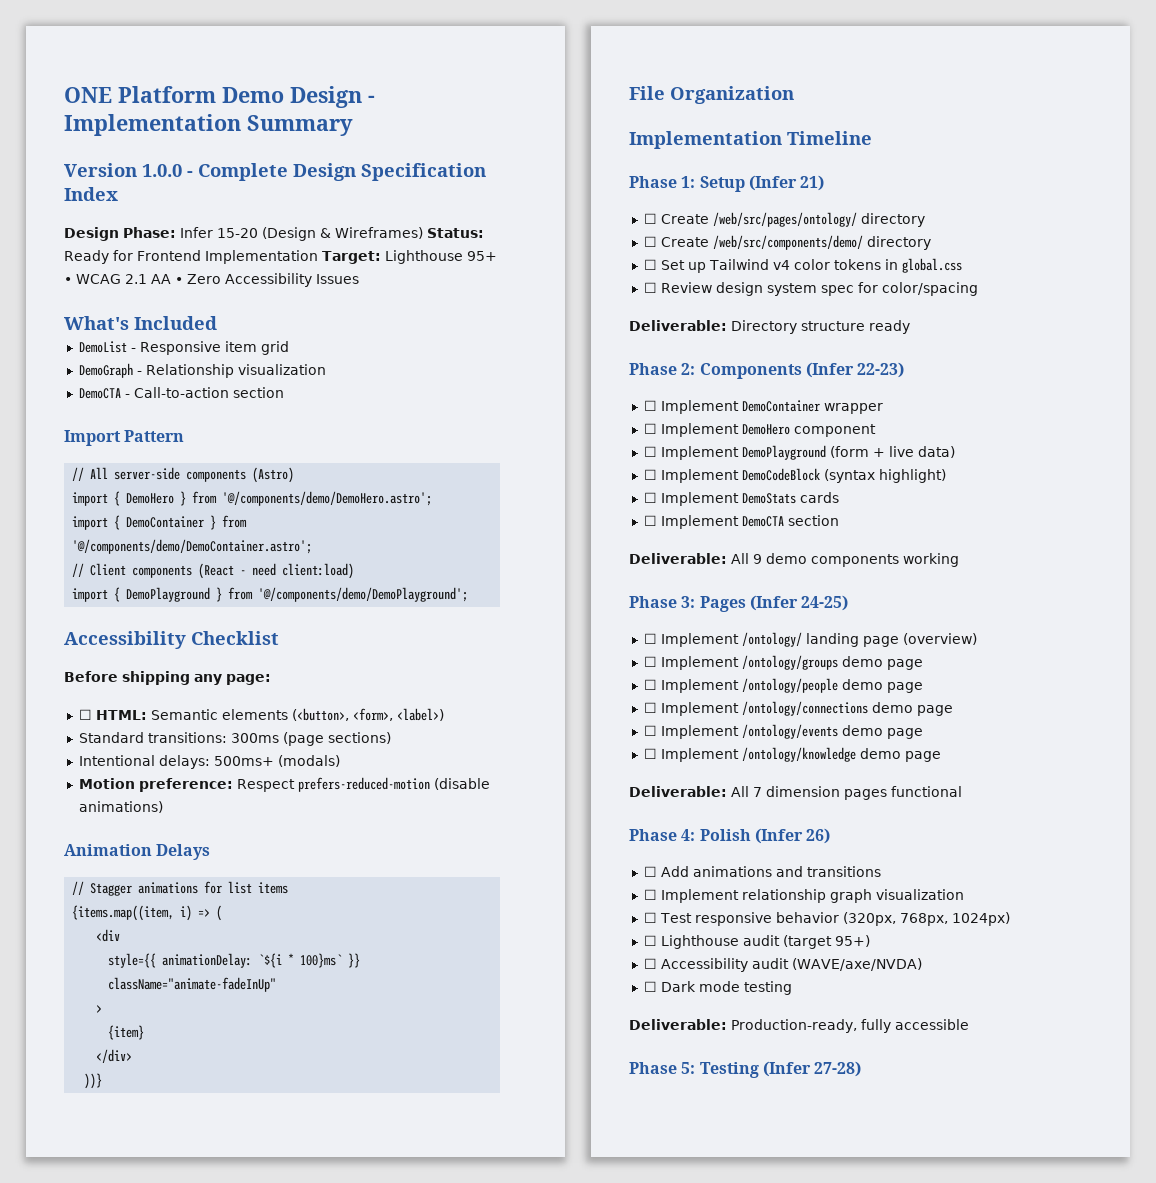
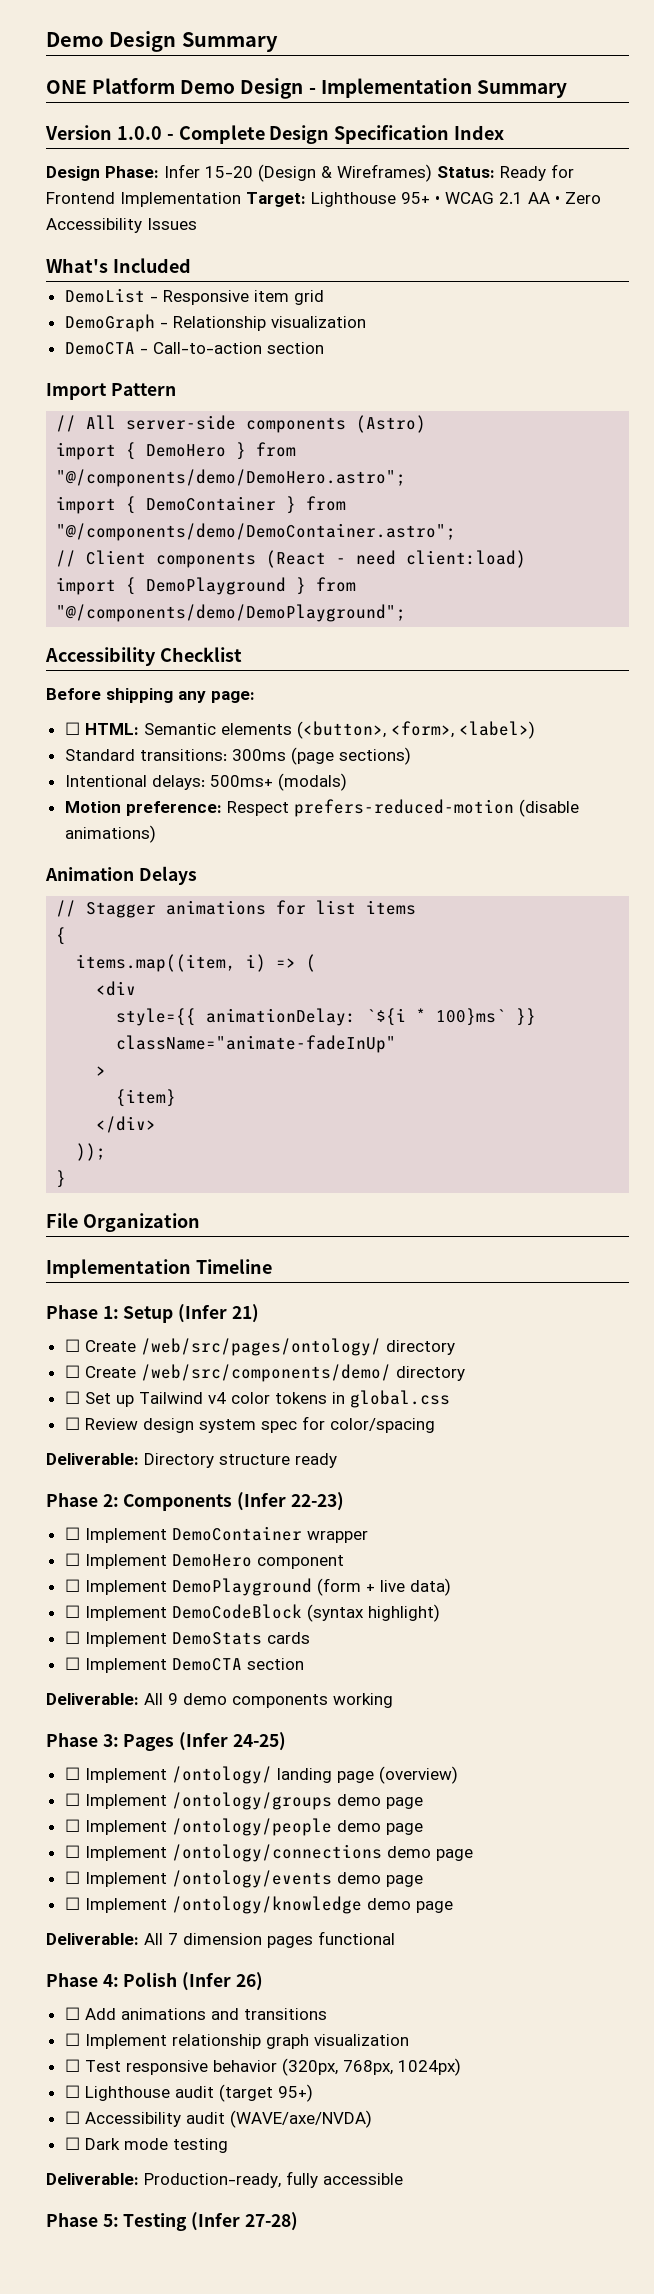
(64, 95) none -> [46,31,278,52] Demo Design Summary //
[222,491,433,506] '@/components/demo/DemoHero.astro'; -> [56,469,407,487] "@/components/demo/DemoHero.astro";
[72,539,313,554] '@/components/demo/DemoContainer.astro'; -> [56,523,457,541] "@/components/demo/DemoContainer.astro";
[258,587,469,602] '@/components/demo/DemoPlayground'; -> [56,604,407,622] "@/components/demo/DemoPlayground";
[72,905,175,921] {items.map((item, -> [56,927,67,945] [76,954,237,972] { // items.map((item,
[84,1073,103,1089] ))} -> [76,1143,107,1161] [56,1170,67,1188] )); // }

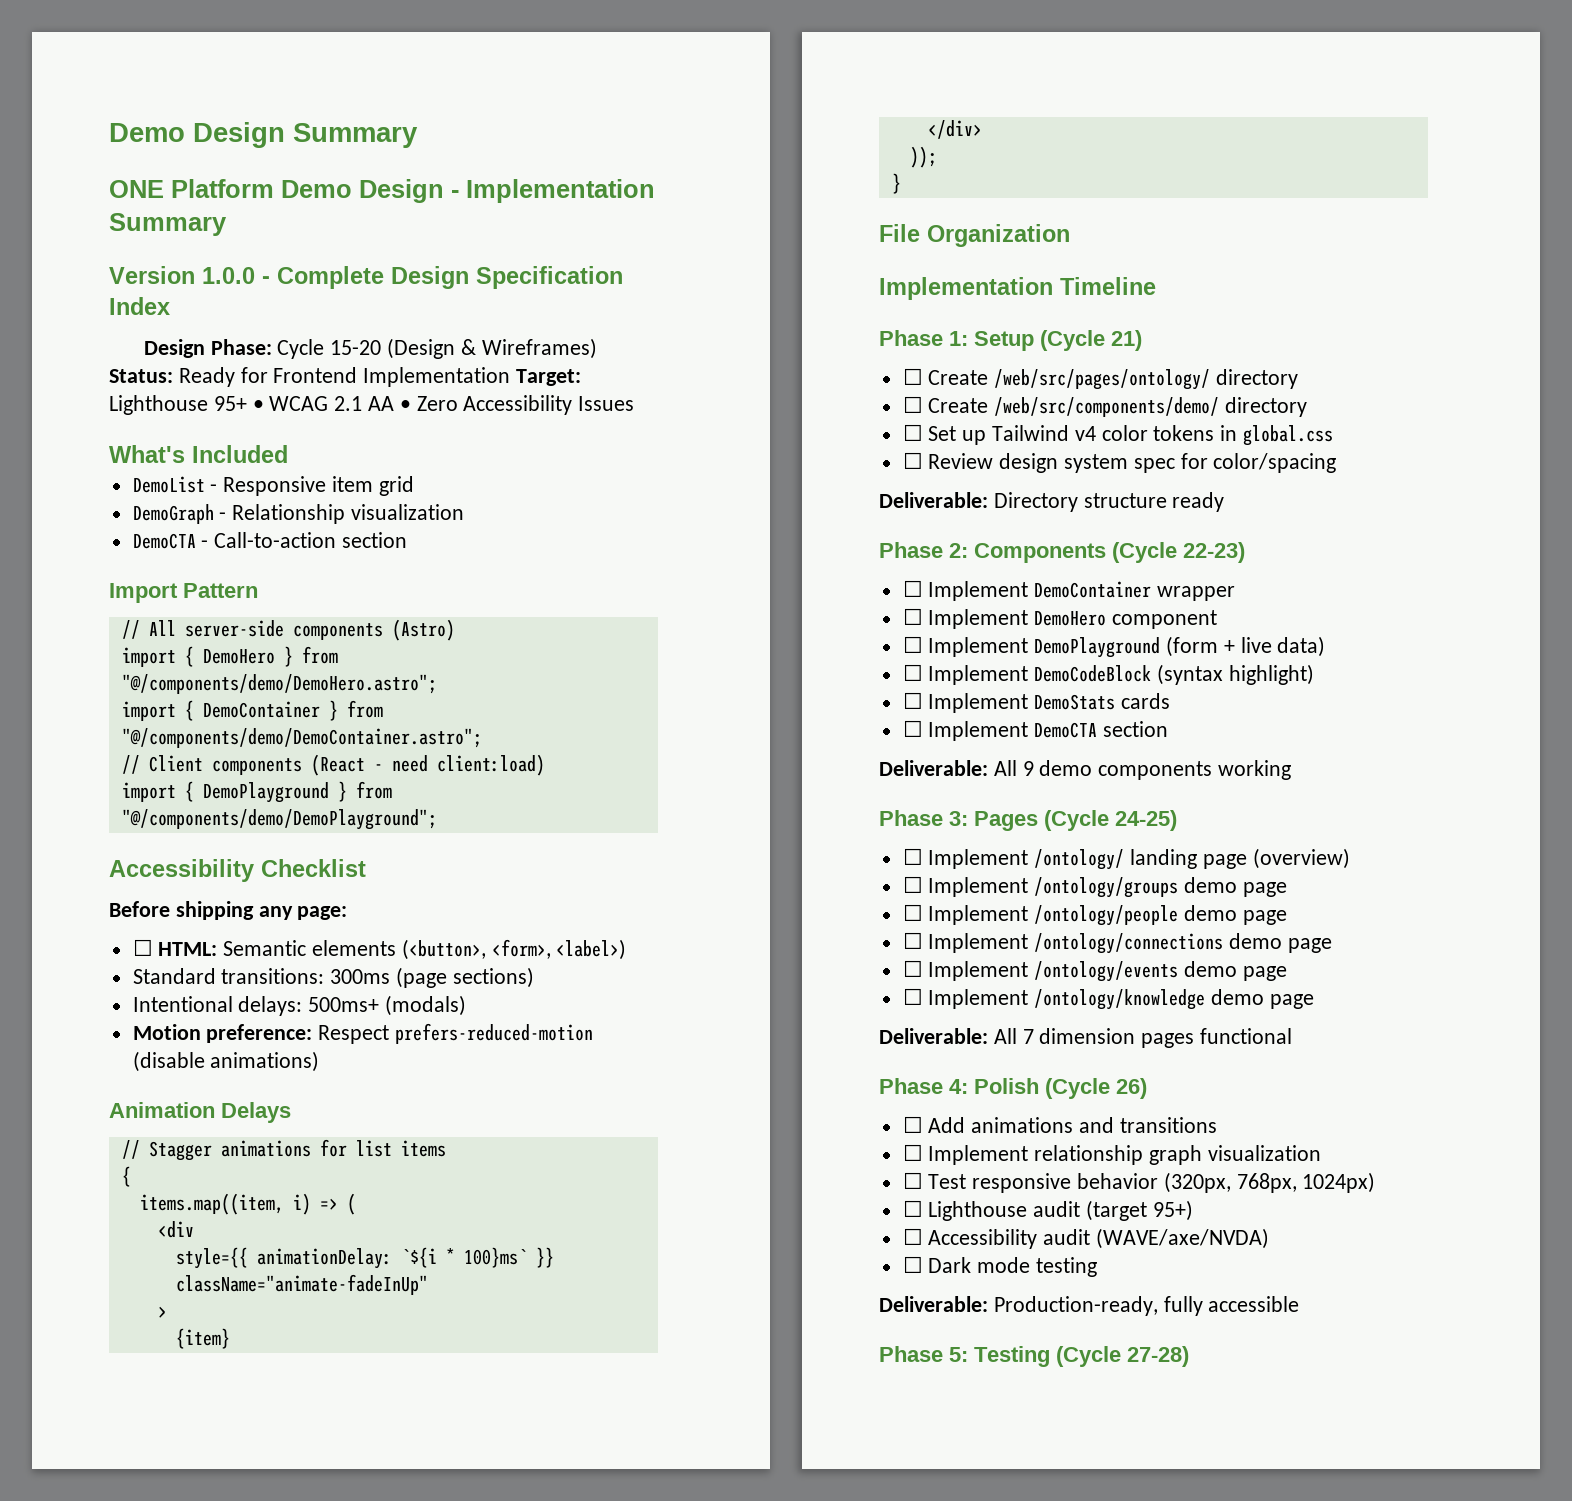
[164,164,200,178] Infer -> [277,339,325,359] Cycle
[178,1304,228,1323] (Infer -> [1040,330,1105,351] (Cycle
[237,1492,287,1511] (Infer -> [1112,542,1177,563] (Cycle
[179,1732,229,1751] (Infer -> [1044,810,1109,831] (Cycle
[182,1972,232,1991] (Infer -> [1045,1078,1110,1099] (Cycle
[191,2212,241,2231] (Infer -> [1056,1346,1121,1367] (Cycle

